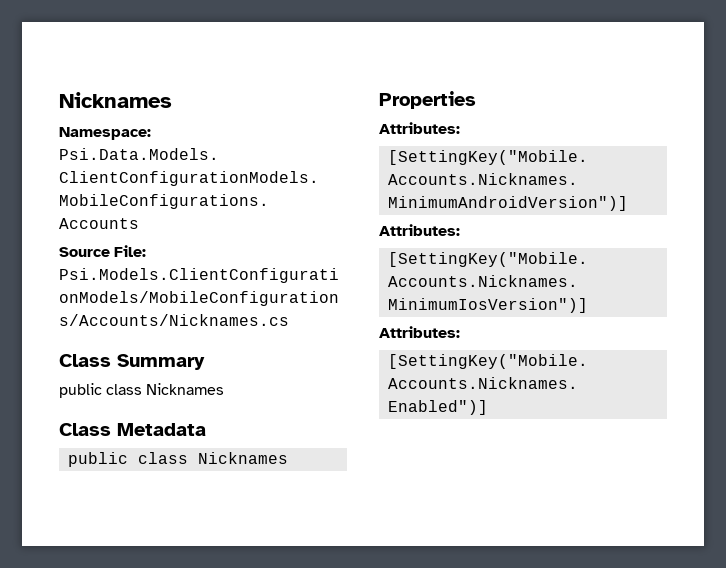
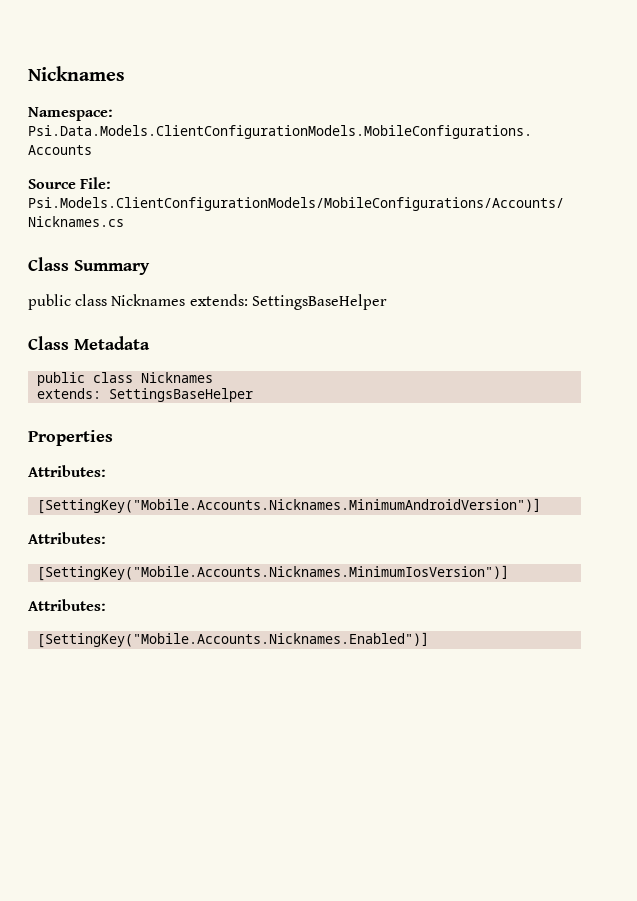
(225, 389) none -> [189,294,387,310] extends: SettingsBaseHelper
(289, 458) none -> [37,388,254,402] // extends: SettingsBaseHelper

